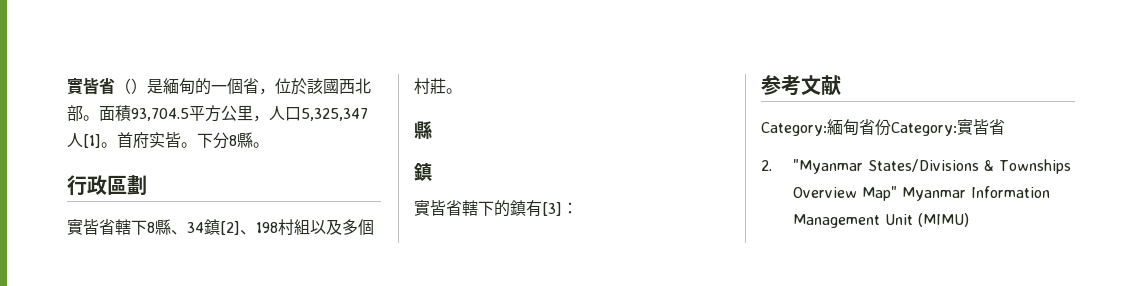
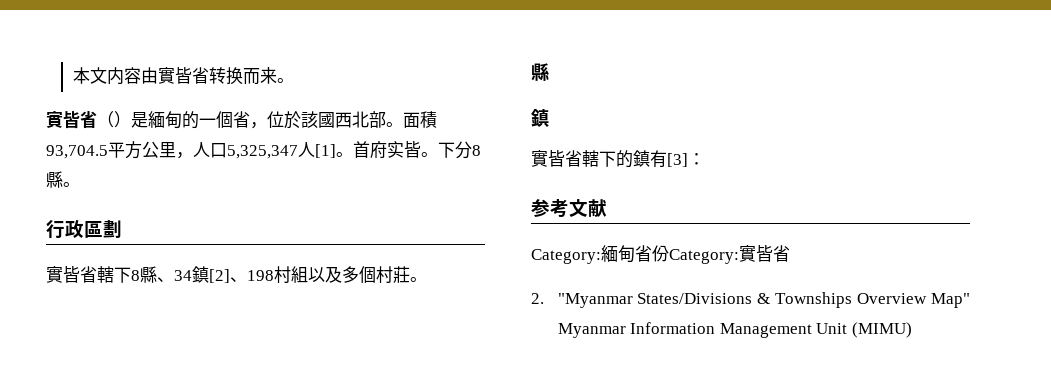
(67, 86) none -> [72,67,294,85] 本文内容由實皆省转换而来。 //

